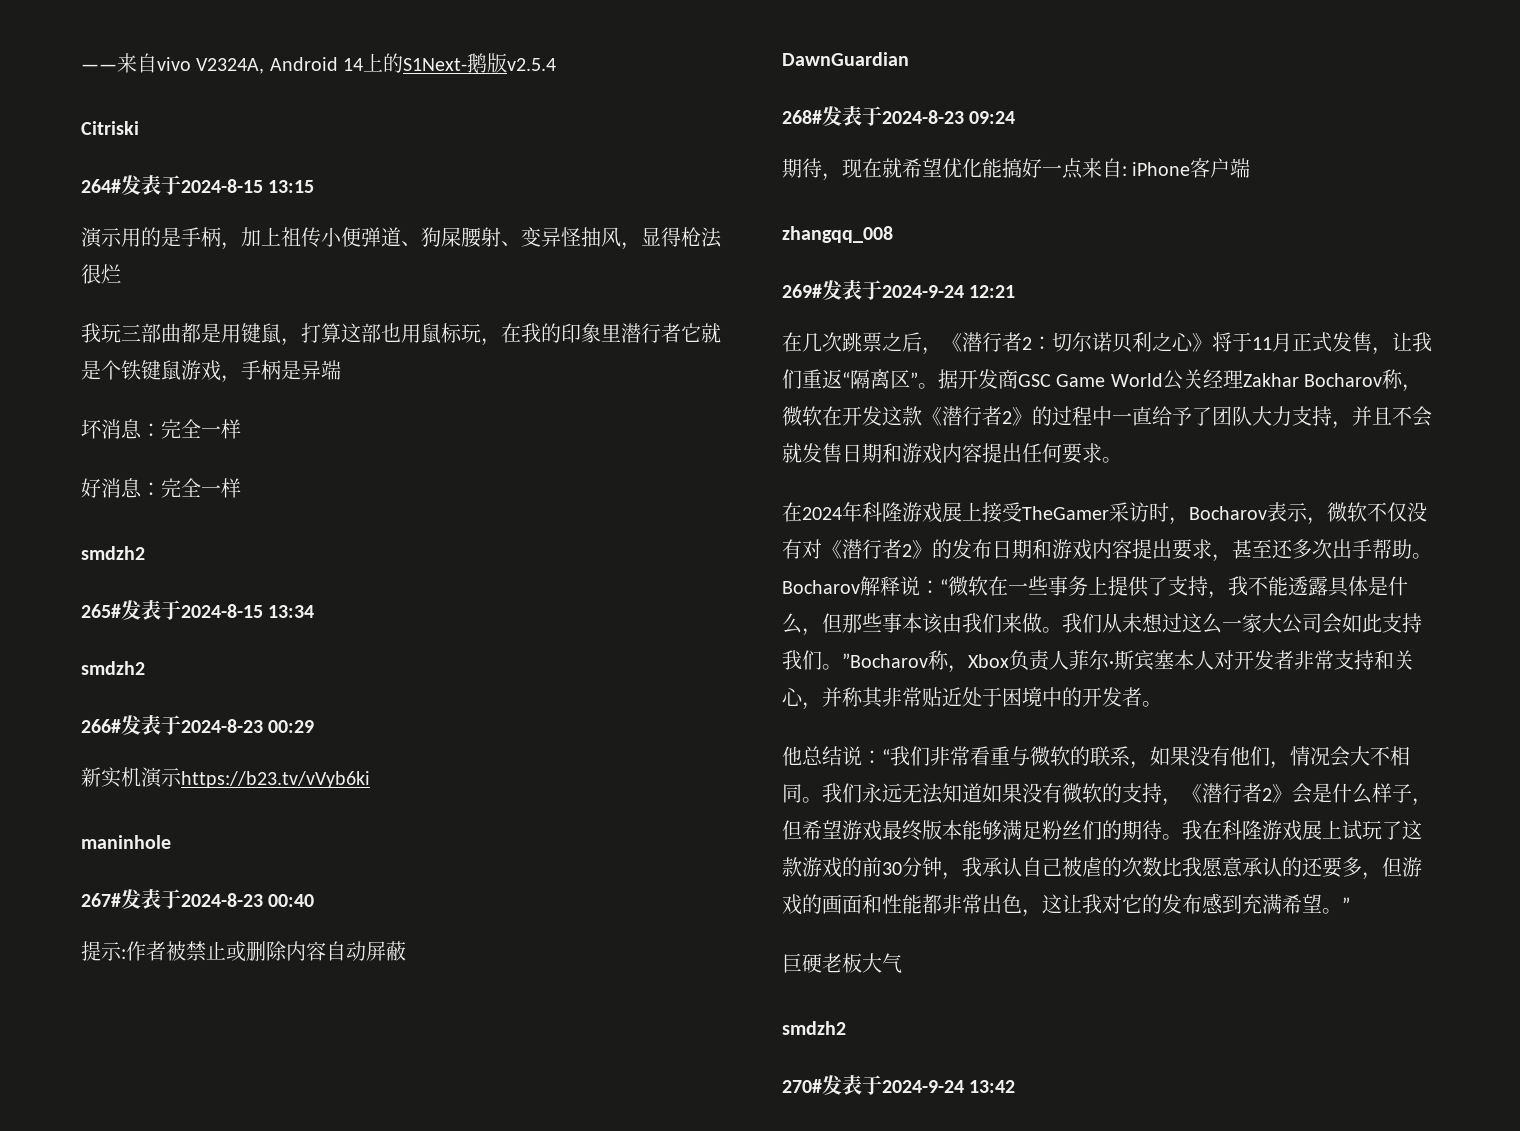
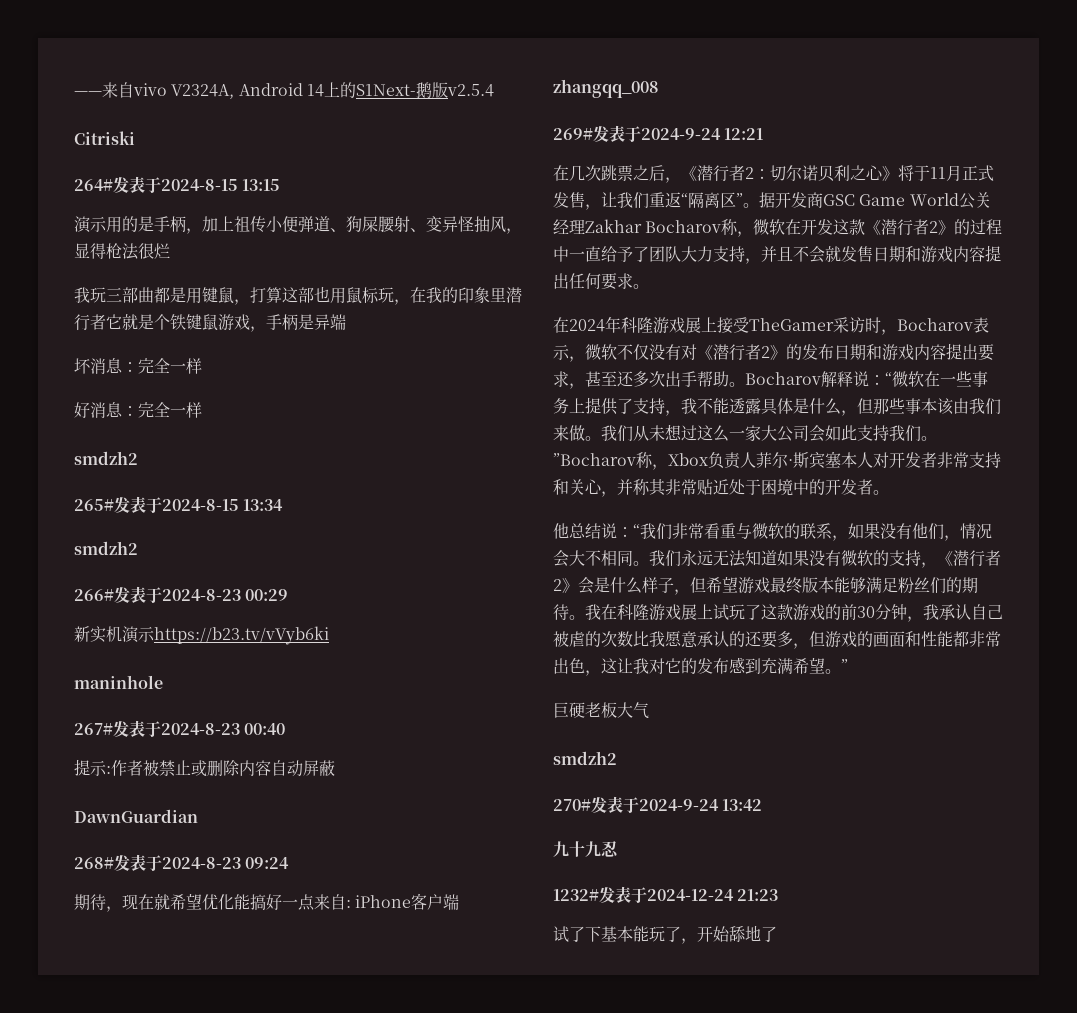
(1016, 1086) none -> [553,841,619,857] [553,886,779,903] [553,925,777,944] // 九十九忍 // 1232#发表于2024-12-24 21:23 // 试了下基本能玩了，开始舔地了

